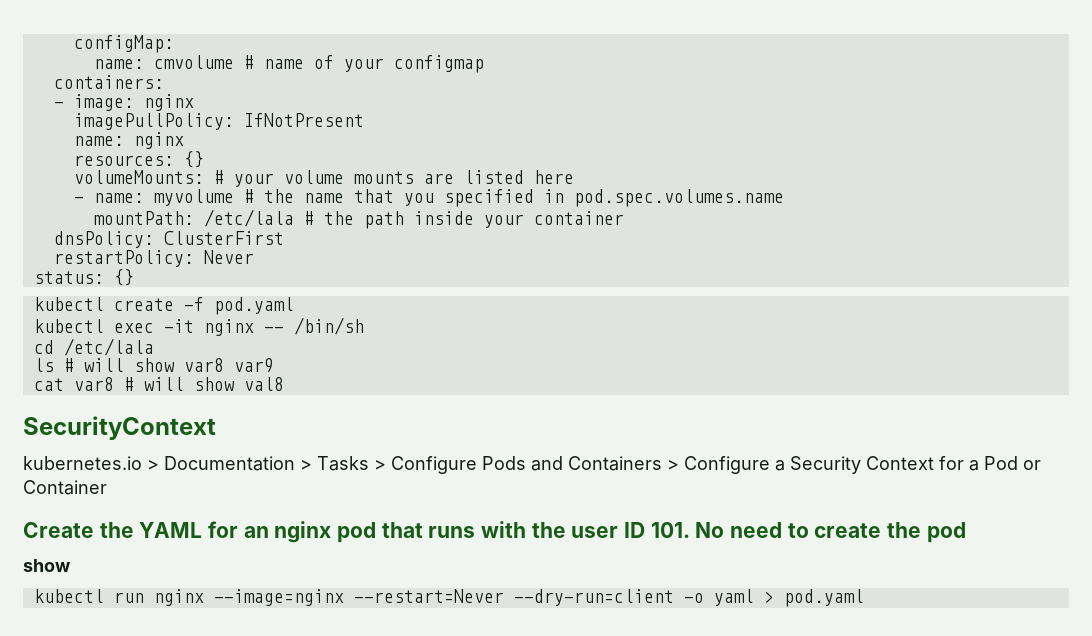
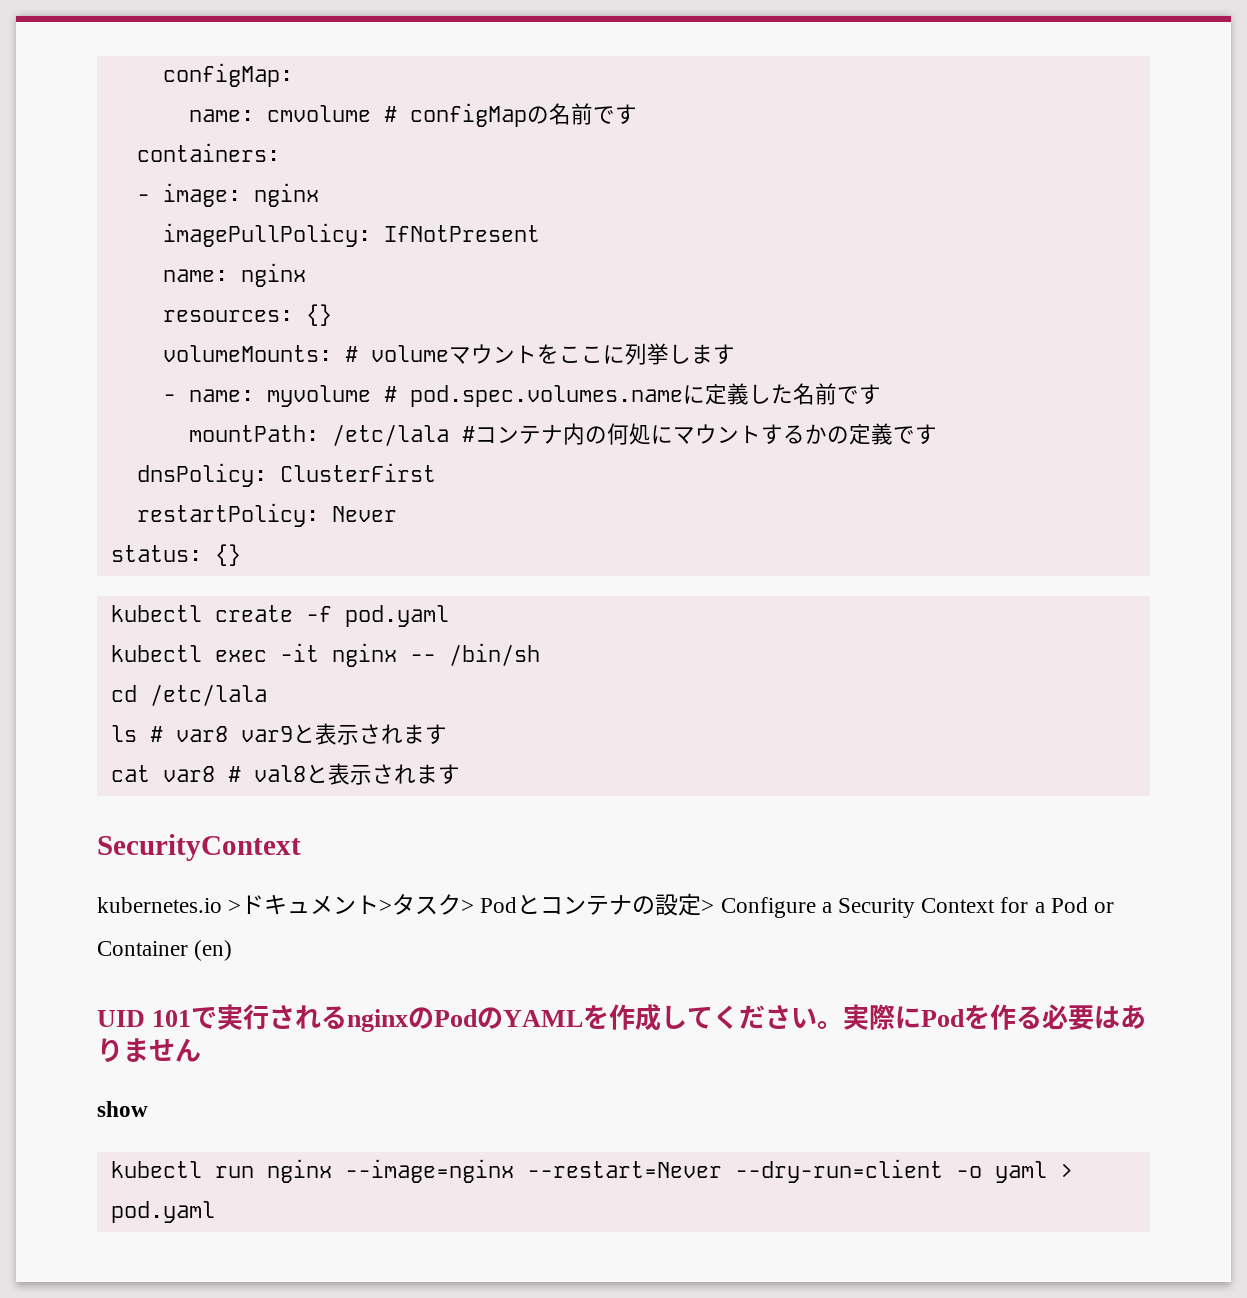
[263,55,484,73] name of your configmap -> [409,103,637,127] configMapの名前です
[233,170,574,187] [73,189,784,207] [93,209,624,229] your volume mounts are listed here // - name: myvolume # the name that you specified in pod.spec.volumes.name // mountPath: /etc/lala # the path inside your container -> [370,343,735,365] [162,383,881,407] [188,423,937,446] volumeマウントをここに列挙します // - name: myvolume # pod.spec.volumes.nameに定義した名前です // mountPath: /etc/lala #コンテナ内の何処にマウントするかの定義です
[83,358,175,372] will show -> (163, 734) none
(274, 365) none -> [292,723,447,745] と表示されます
[143,377,235,391] will show -> (241, 774) none
(284, 384) none -> [305,763,460,785] と表示されます
[164,456,662,474] Documentation > Tasks > Configure Pods and Containers -> [241,893,702,916] ドキュメント>タスク> Podとコンテナの設定
[23,521,966,543] // Create the YAML for an nginx pod that runs with the user ID 101. No need to create the pod -> [194,940,233,961] [97,1004,1147,1032] [97,1038,201,1063] (en) // UID 101で実行されるnginxのPodのYAMLを作成してください。実際にPodを作る必要はありません

